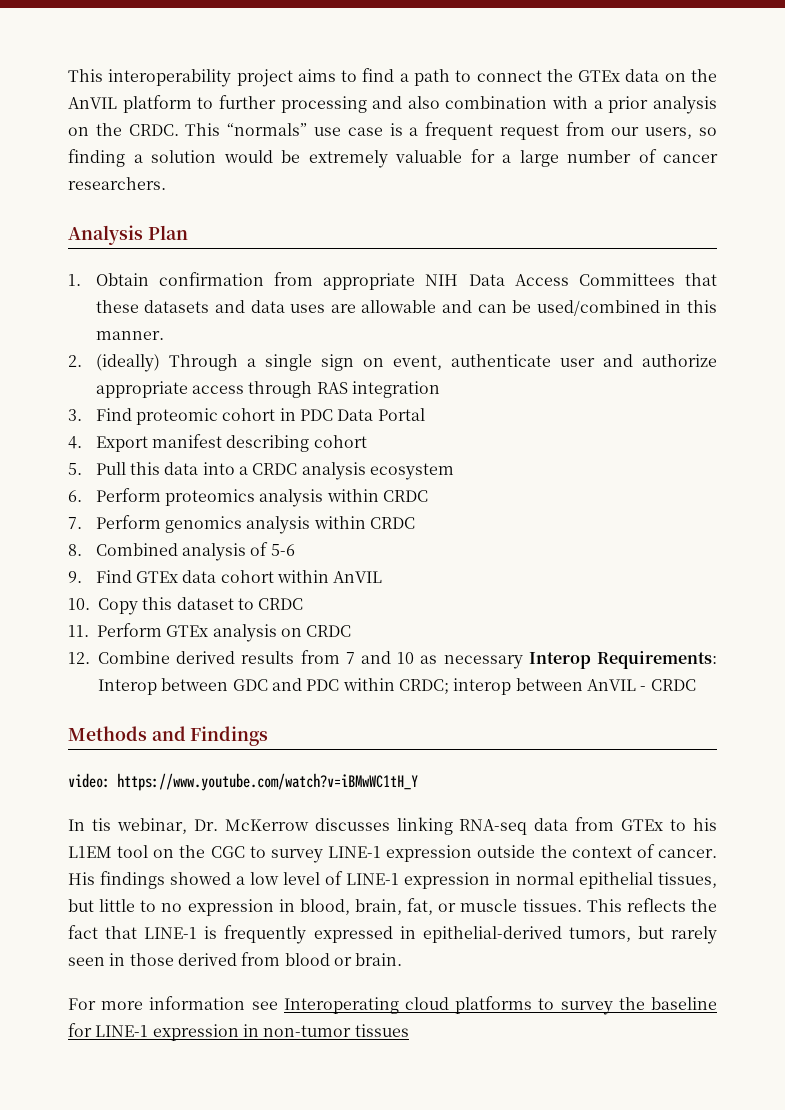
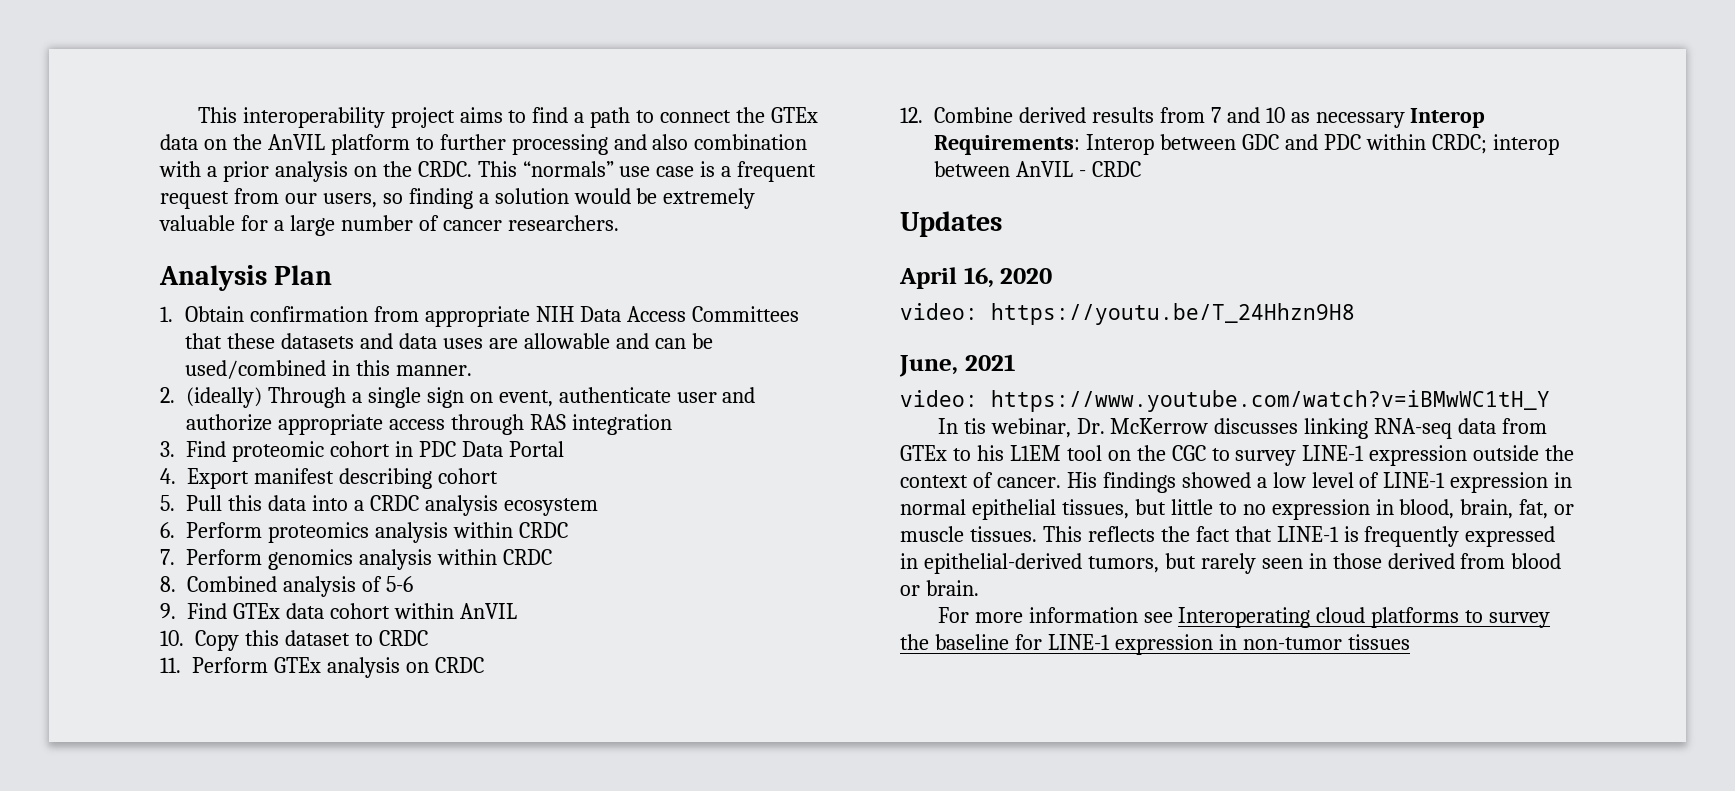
[68,726,269,746] Methods and Findings -> [900,211,1002,237] [899,267,1053,289] [900,303,1355,325] [899,354,1015,377] Updates // April 16, 2020 // video: https://youtu.be/T_24Hhzn9H8 // June, 2021

